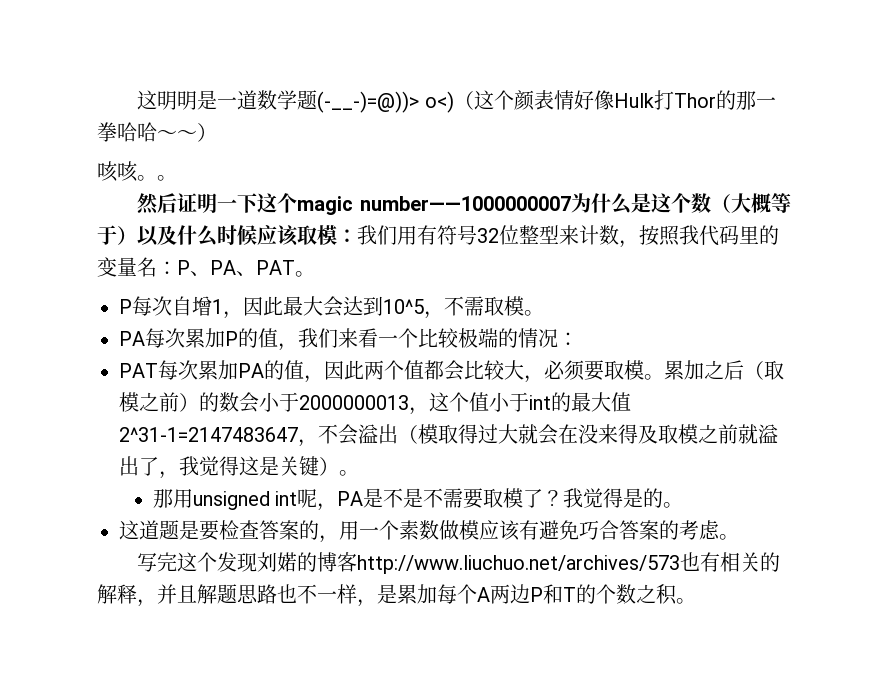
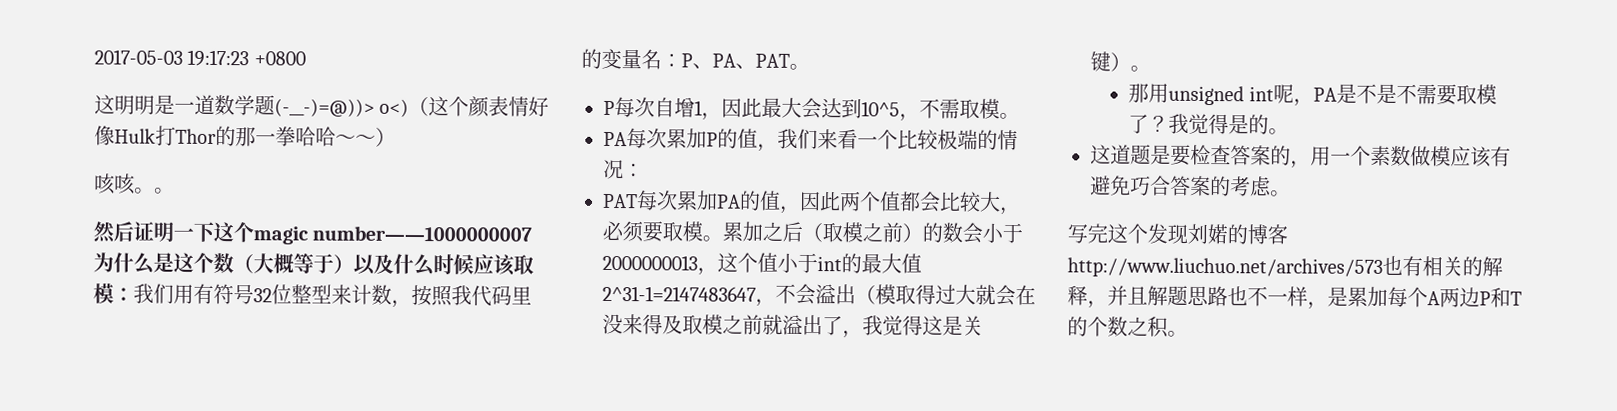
(137, 100) none -> [94,49,306,67] 2017-05-03 19:17:23 +0800 //

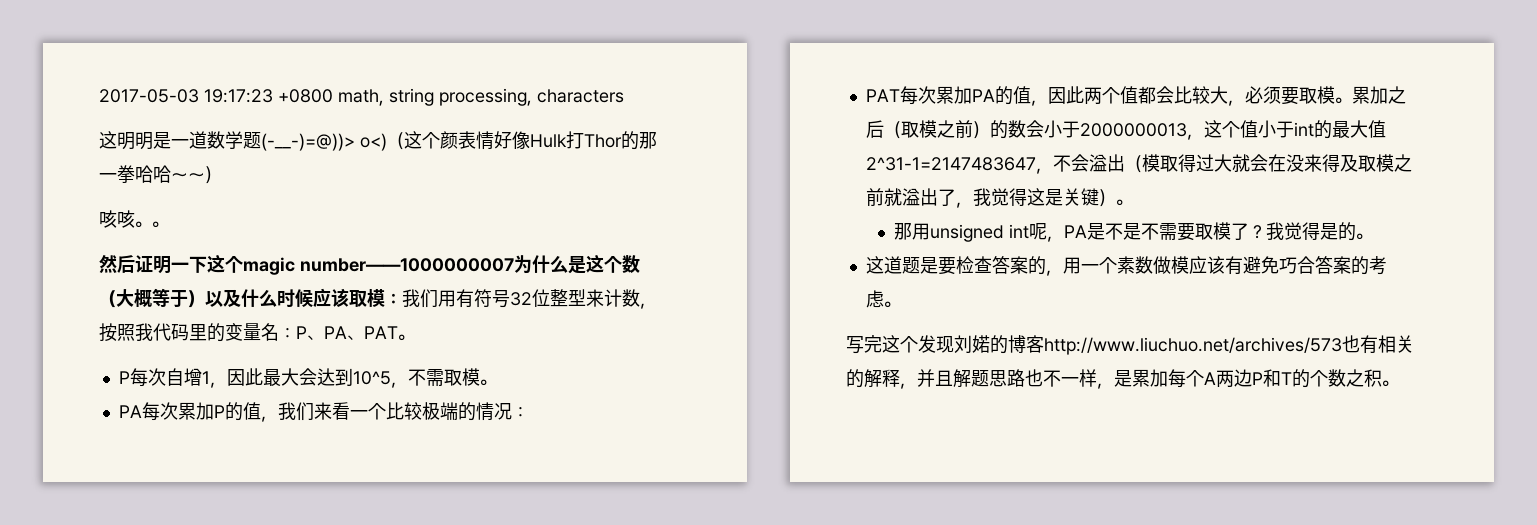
(306, 58) none -> [338,88,624,106] math, string processing, characters

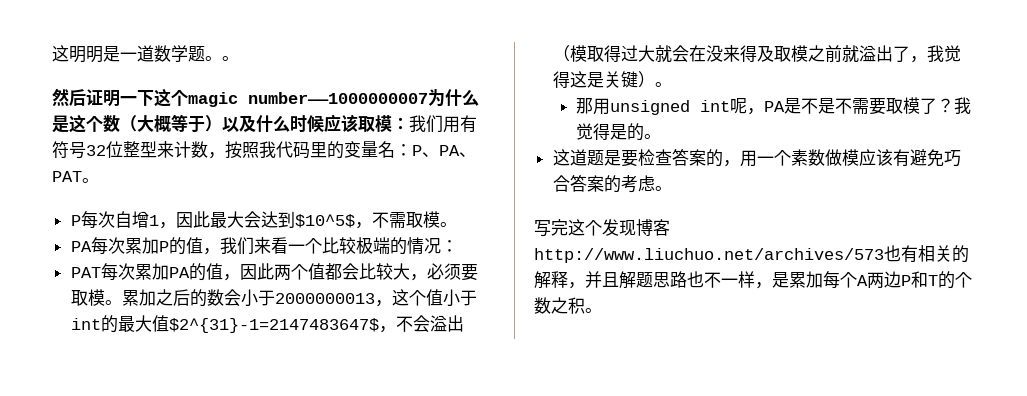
[99,88,624,106] 2017-05-03 19:17:23 +0800 math, string processing, characters // -> (52, 53) none
[261,131,657,151] [99,165,222,184] [99,210,135,228] (-__-)=@))> o<)（这个颜表情好像Hulk打Thor的那一拳哈哈～～） // 咳咳 -> (205, 54) none
[352,371,391,385] 10^5 -> [294,214,355,228] $10^5$
[883,120,990,139] （取模之前） -> (190, 297) none
[865,157,1036,171] 2^31-1=2147483647 -> [168,318,379,333] $2^{31}-1=2147483647$
[954,335,1008,354] 刘婼的 -> (636, 228) none

